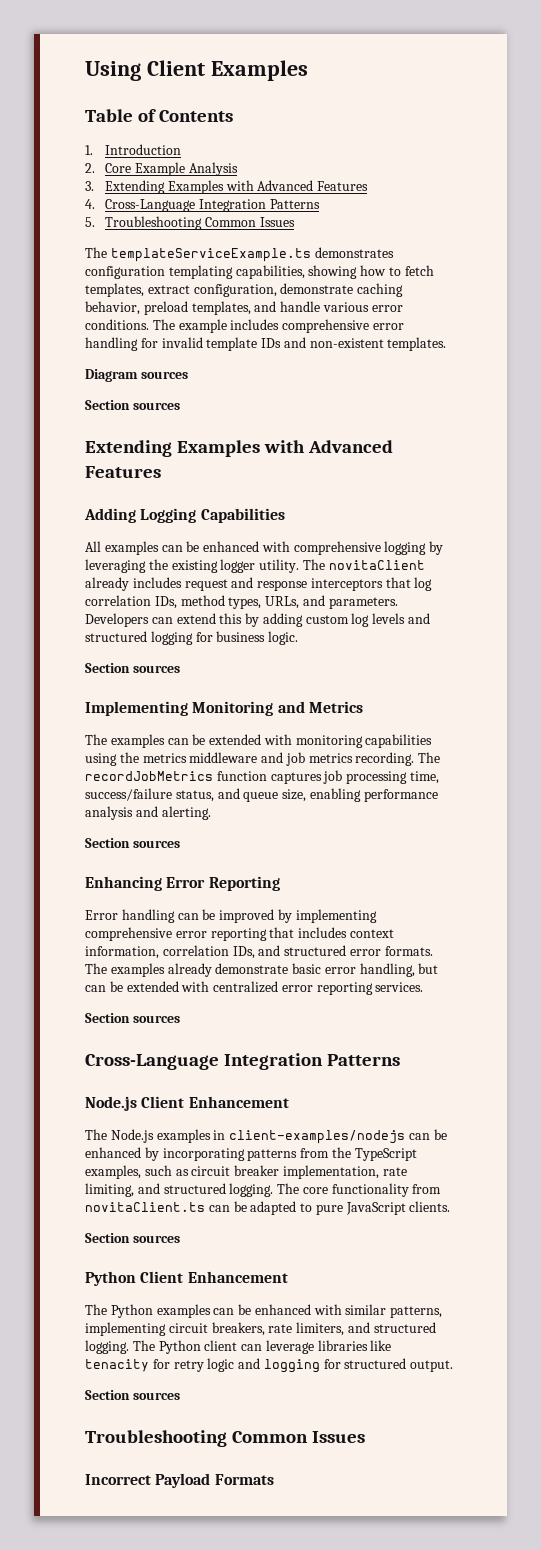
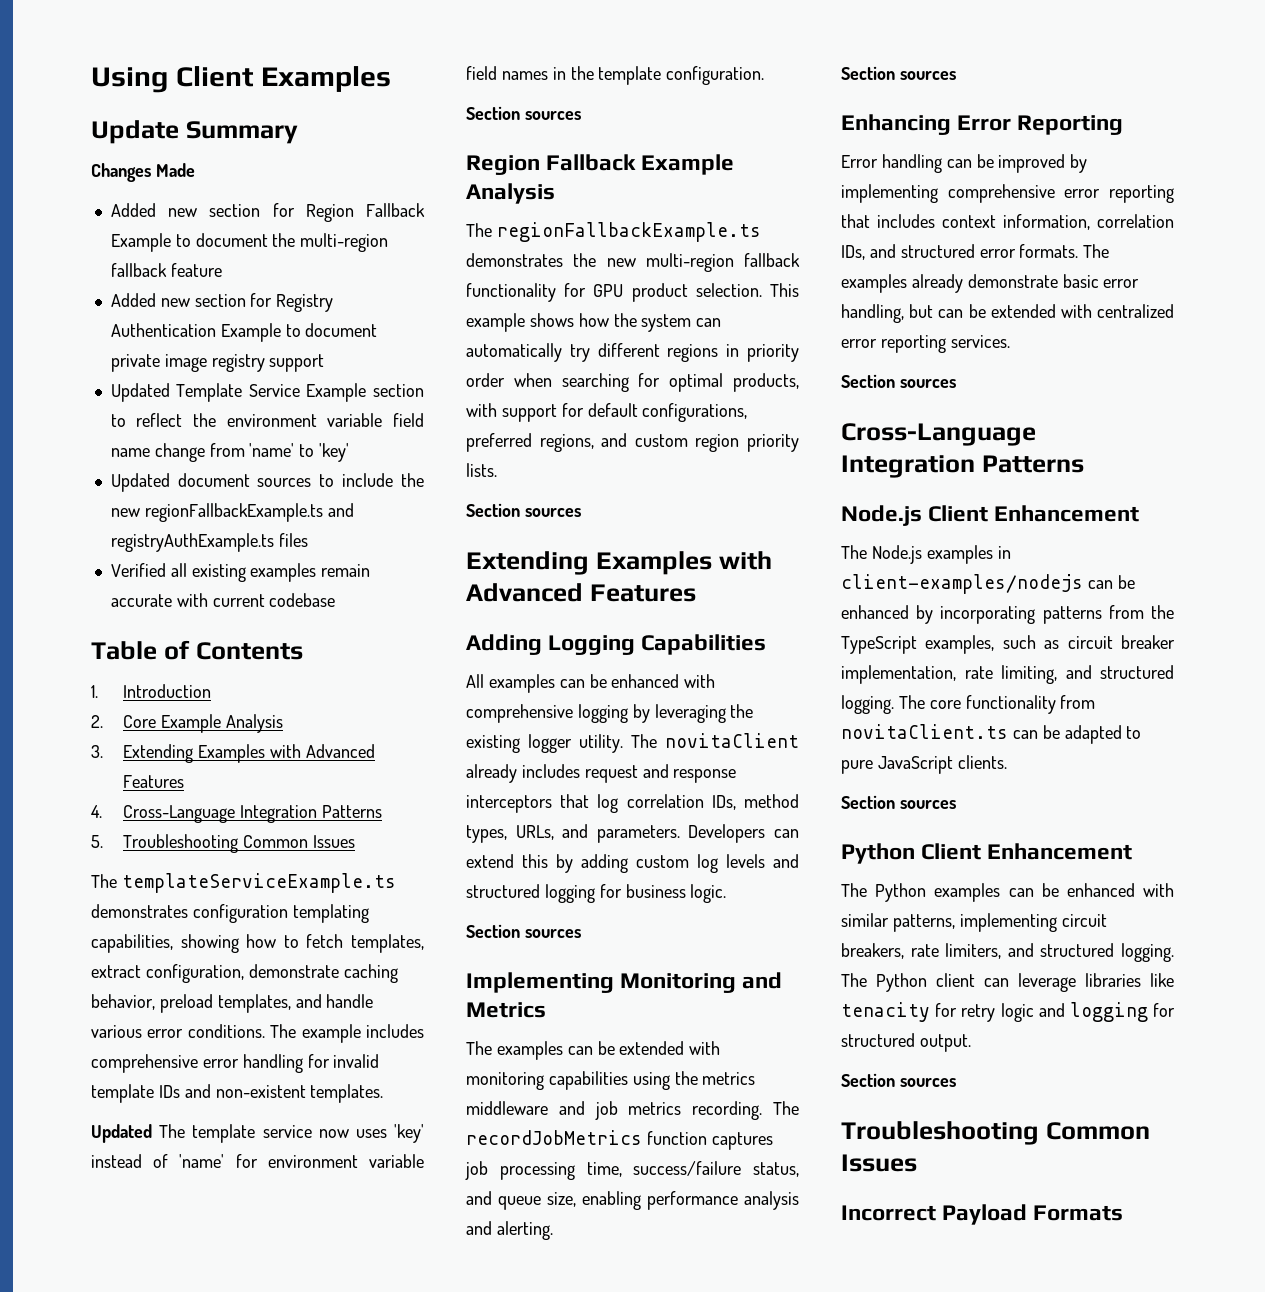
(308, 70) none -> [91,120,298,144] [91,163,195,182] [110,203,426,222] [110,233,389,252] [110,263,222,277] [110,293,334,312] [110,323,378,342] [110,354,325,372] [110,383,425,402] [110,413,424,427] [110,443,350,462] [110,473,424,492] [110,503,354,522] [110,533,308,552] [110,563,371,582] [110,593,336,607] // Update Summary // Changes Made // Added new section for Region Fallback Example to document the multi-region fallback feature // Added new section for Registry Authentication Example to document private image registry support // Updated Template Service Example section to reflect the environment variable field name change from 'name' to 'key' // Updated document sources to include the new regionFallbackExample.ts and registryAuthExample.ts files // Verified all existing examples remain accurate with current codebase
[85,369,188,382] Diagram sources -> [91,1124,425,1143] [91,1154,424,1168] [466,66,765,85] [466,106,581,120] [466,154,735,175] [466,183,555,204] [466,222,761,242] [466,253,800,272] [466,283,799,302] [466,313,722,332] [466,343,799,362] [466,373,799,392] [466,403,748,422] [466,433,799,452] [466,463,497,477] Updated The template service now uses 'key' instead of 'name' for environment variable field names in the template configuration. // Section sources // Region Fallback Example Analysis // The regionFallbackExample.ts demonstrates the new multi-region fallback functionality for GPU product selection. This example shows how the system can automatically try different regions in priority order when searching for optimal products, with support for default configurations, preferred regions, and custom region priority lists.

